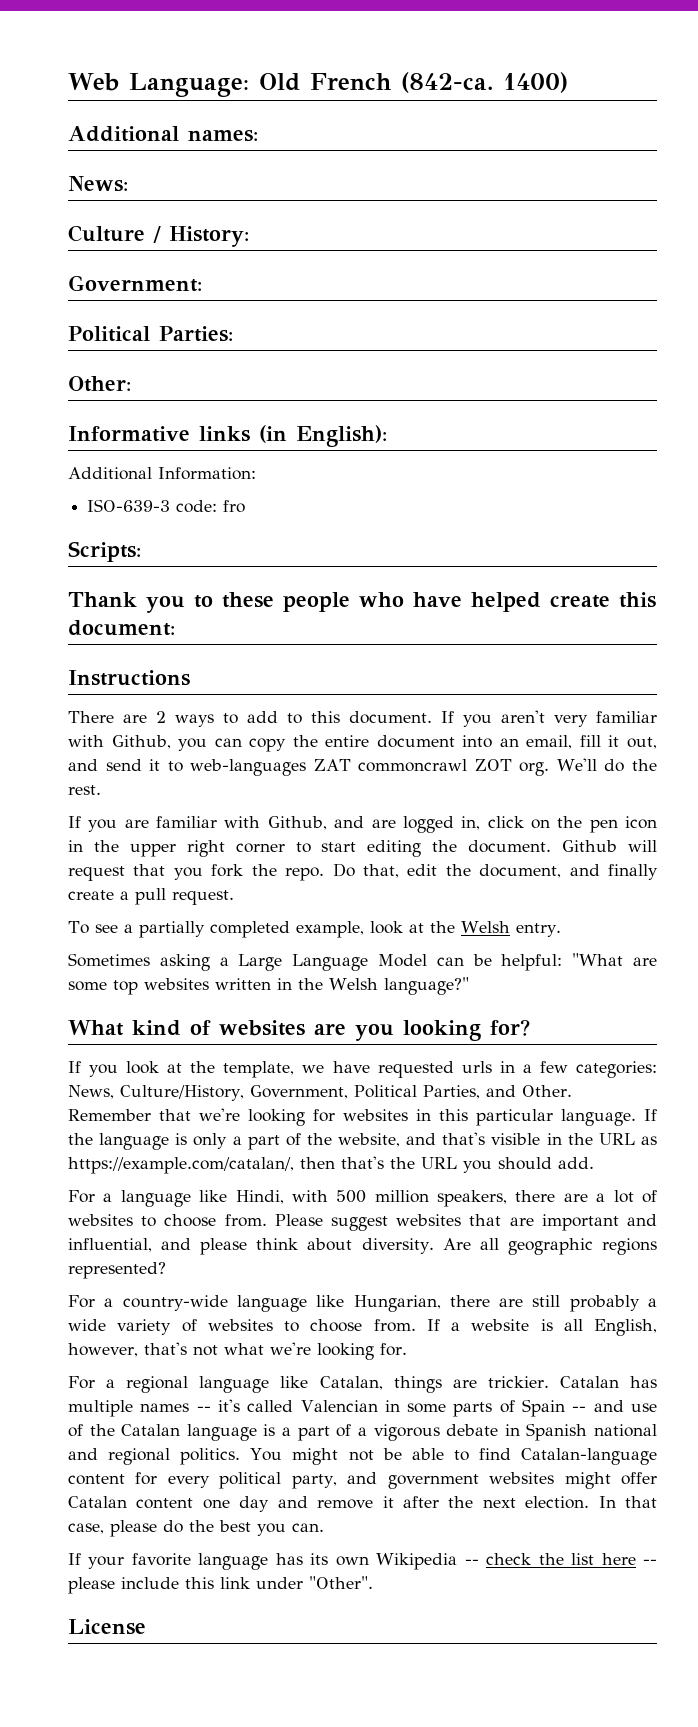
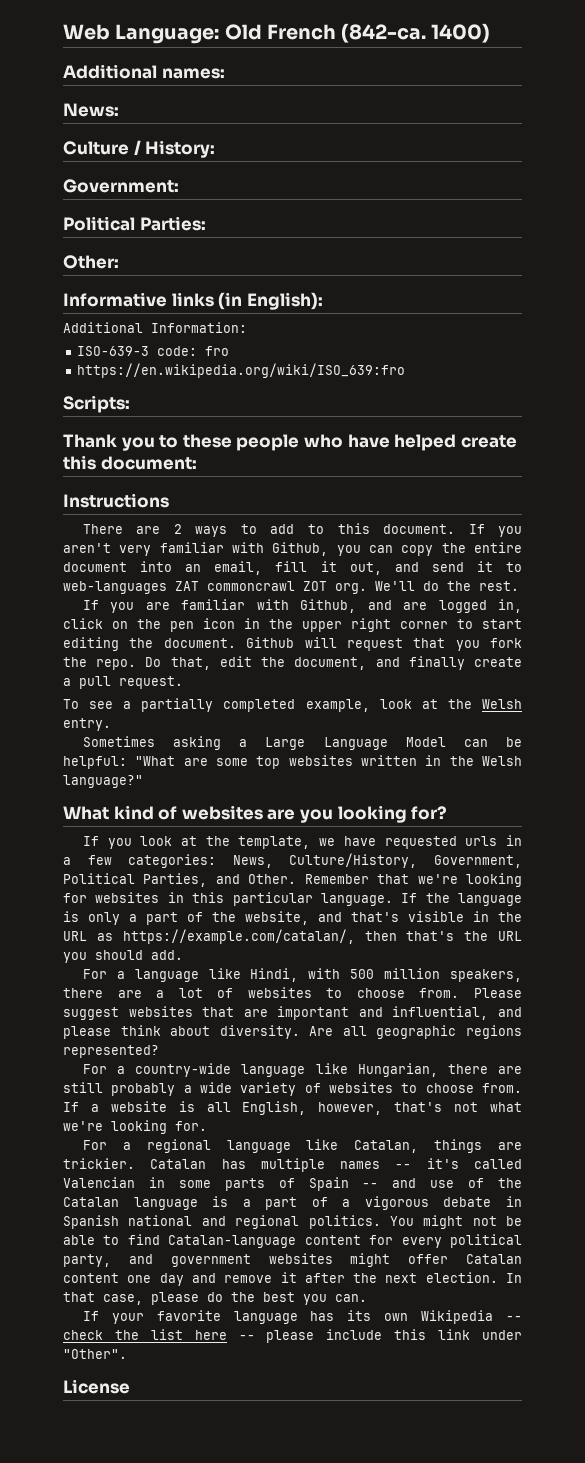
(246, 506) none -> [76,363,405,378] // https://en.wikipedia.org/wiki/ISO_639:fro

